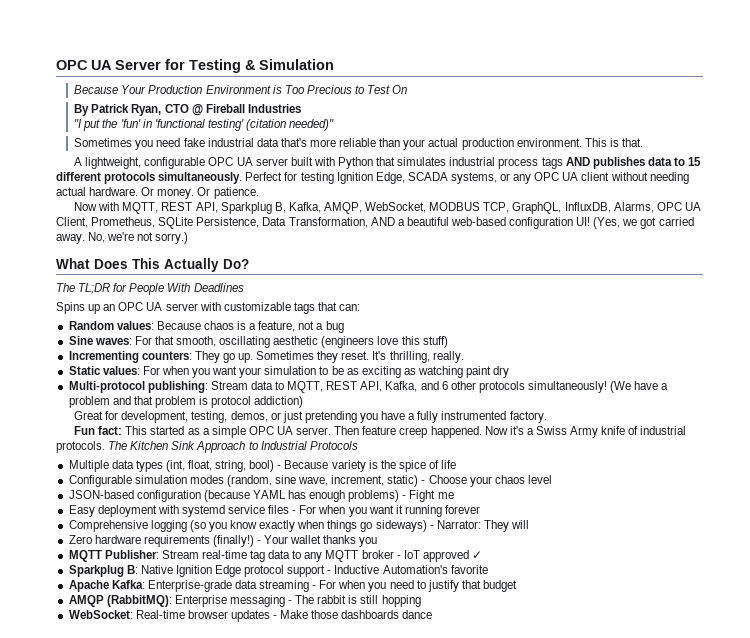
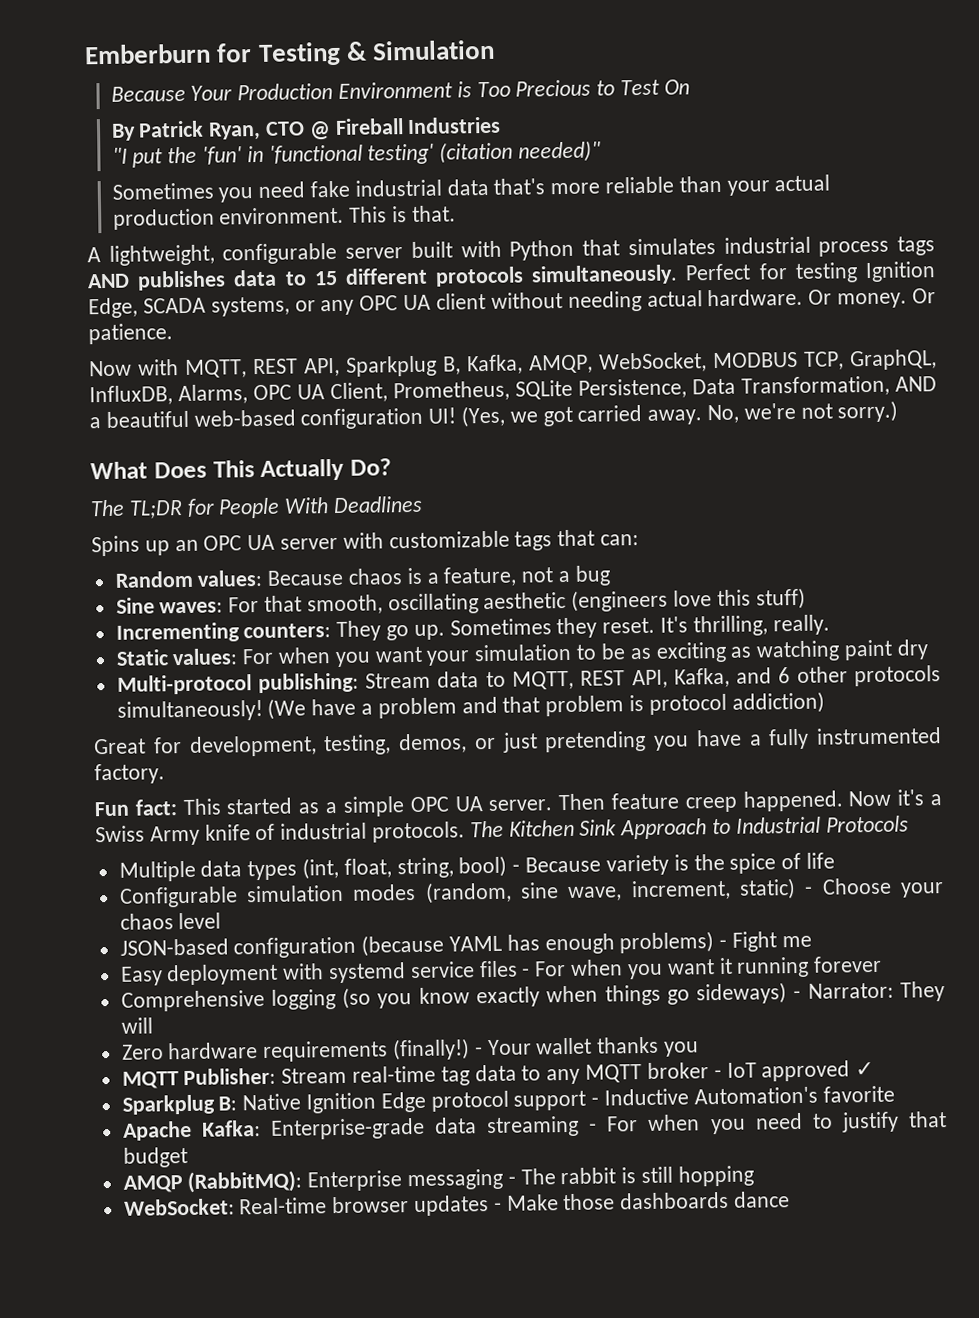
[56,60,161,70] OPC UA Server -> [84,43,211,65] Emberburn
[208,157,253,166] OPC UA -> (338, 253) none

